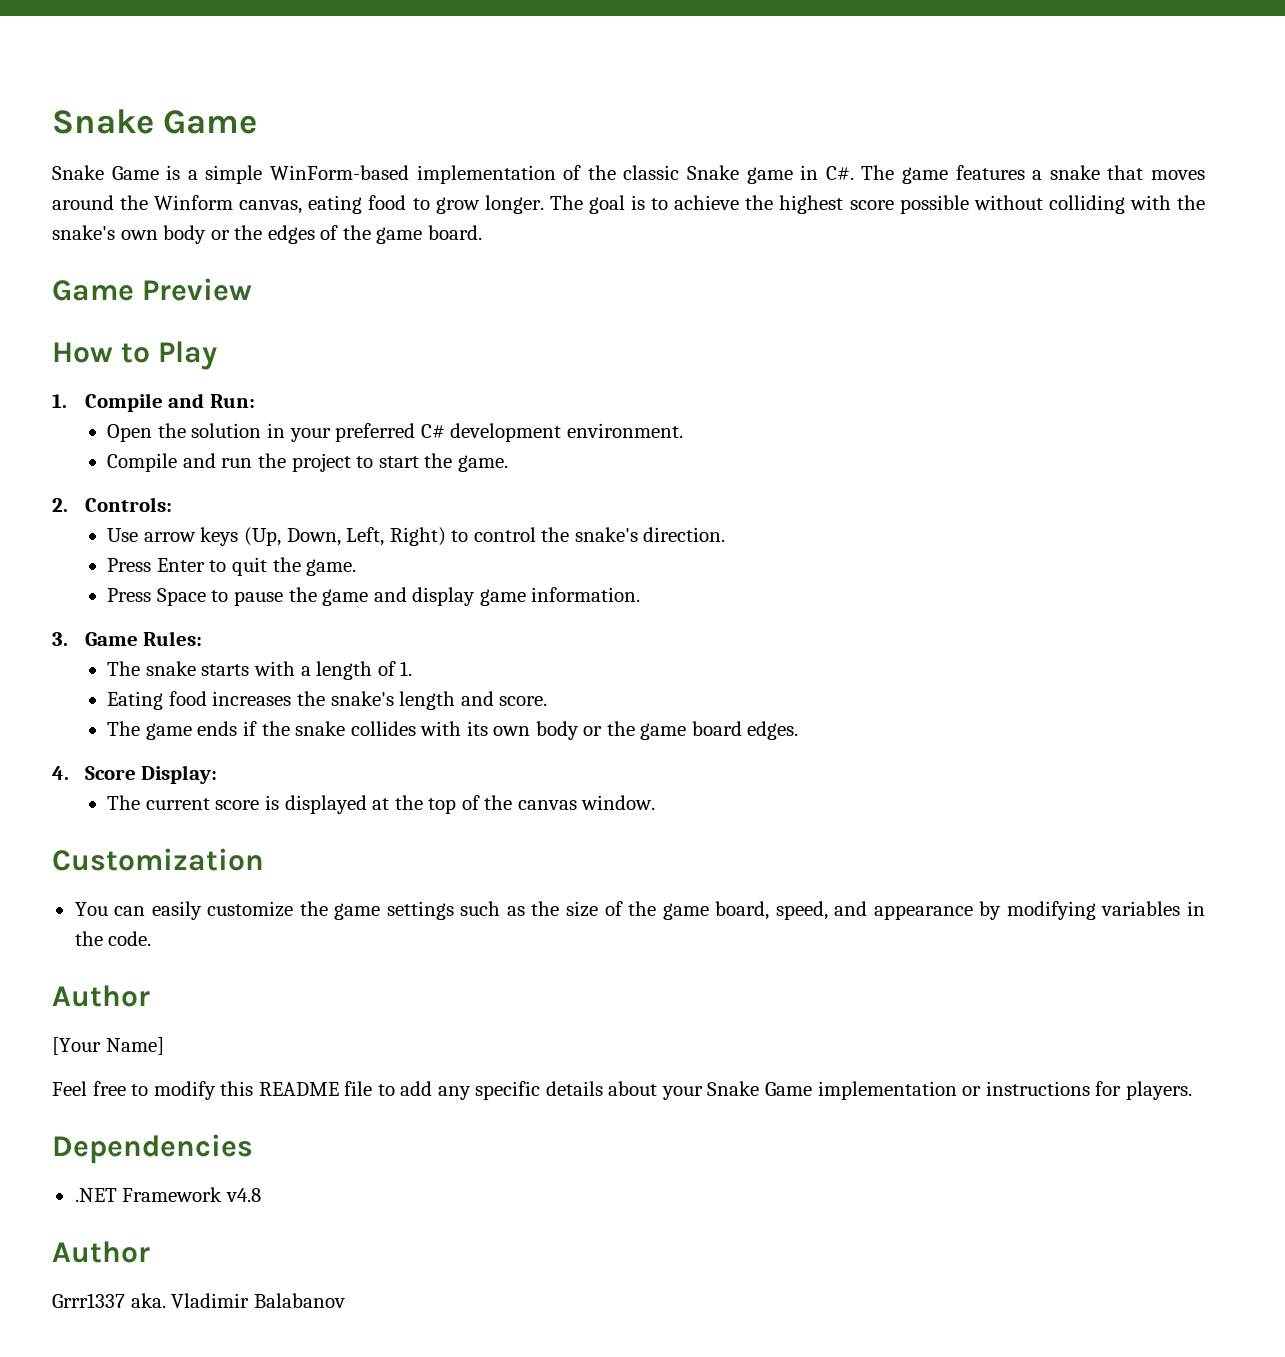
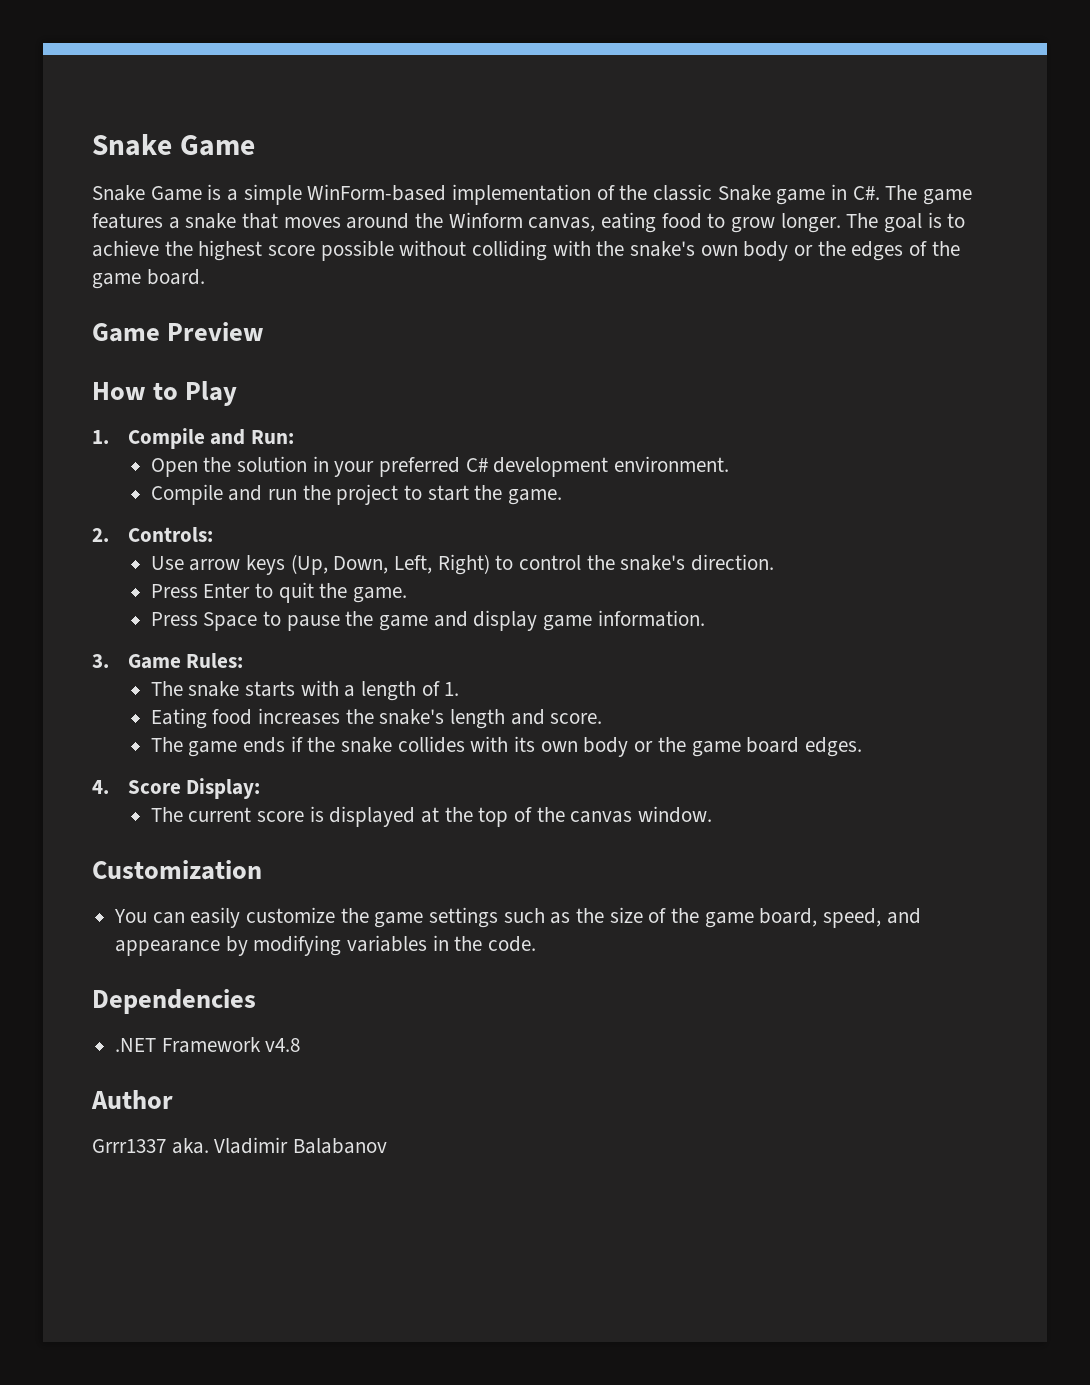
[52,985,150,1007] [52,1037,164,1055] [52,1081,1192,1100] // Author // [Your Name] // Feel free to modify this README file to add any specific details about your Snake Game implementation or instructions for players. -> (537, 944) none

